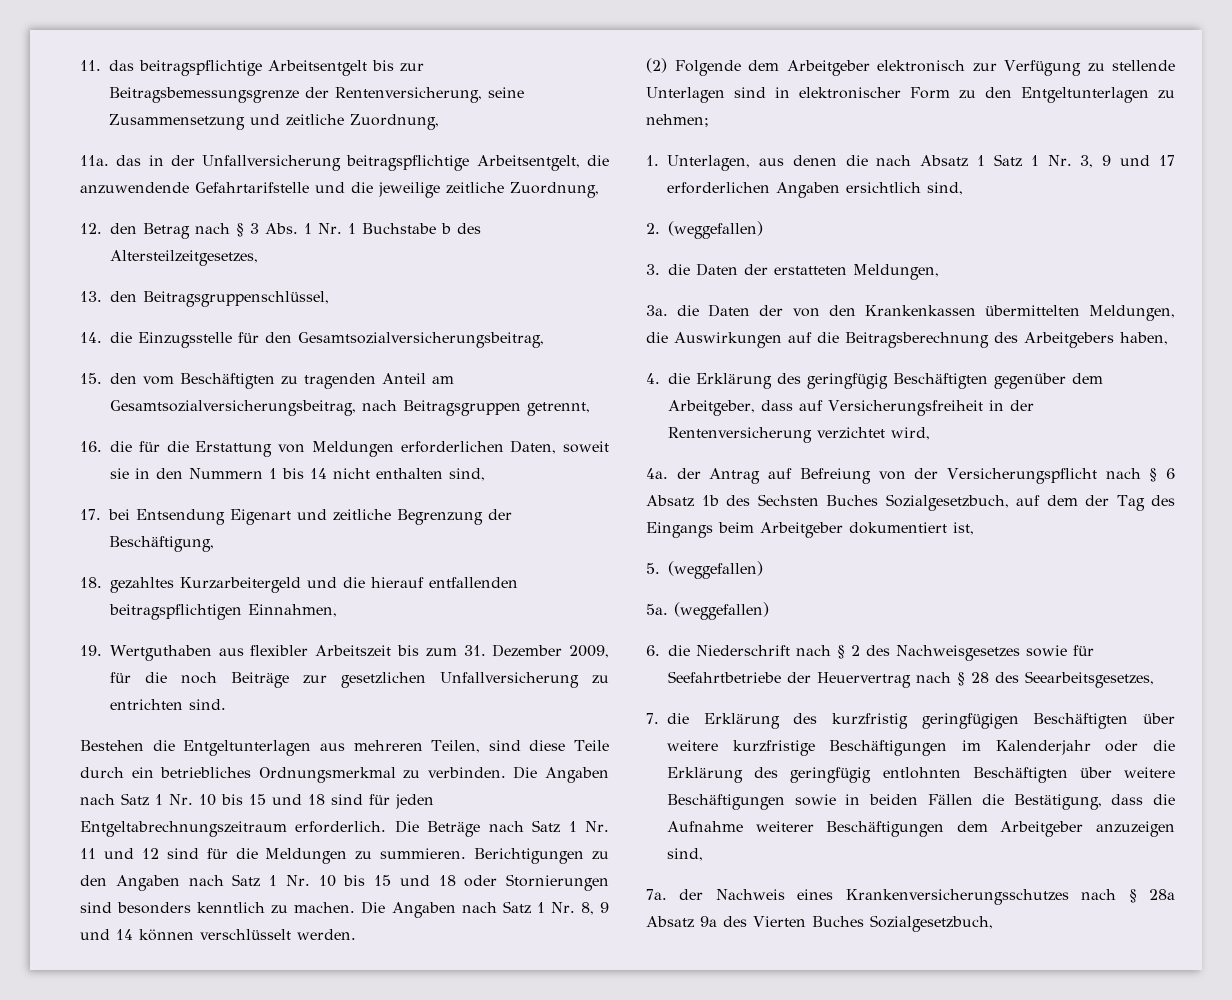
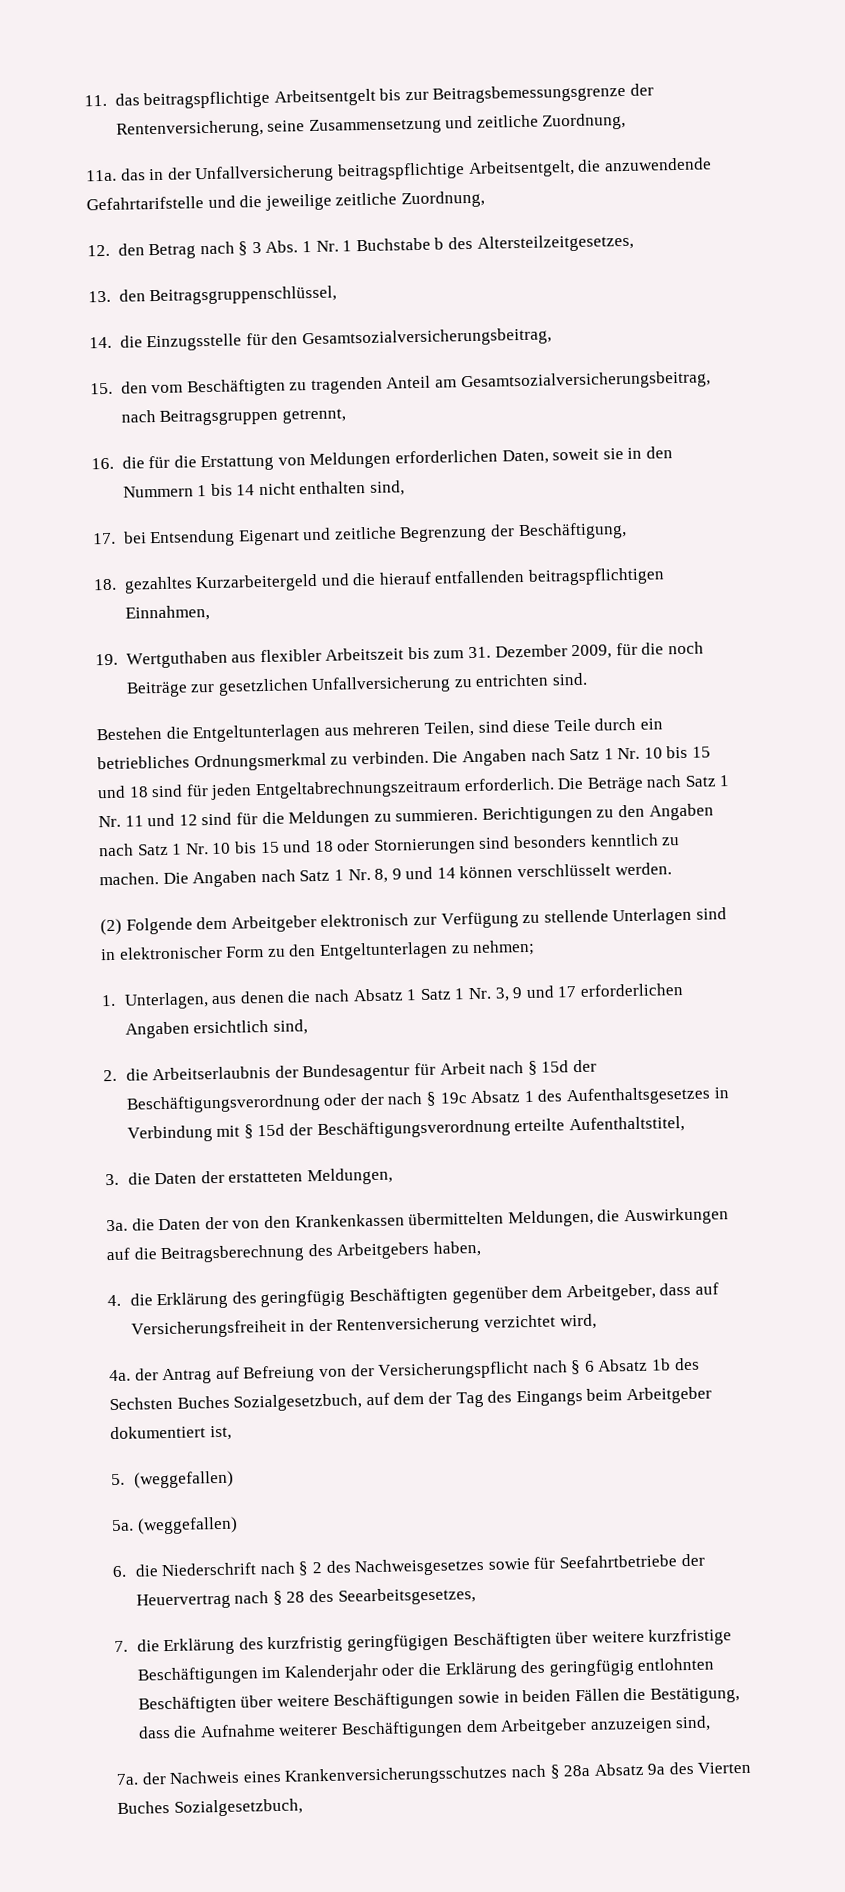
[668,221,763,239] (weggefallen) -> [125,1059,597,1082] [125,1086,729,1114] [126,1116,685,1143] die Arbeitserlaubnis der Bundesagentur für Arbeit nach § 15d der Beschäftigungsverordnung oder der nach § 19c Absatz 1 des Aufenthaltsgesetzes in Verbindung mit § 15d der Beschäftigungsverordnung erteilte Aufenthaltstitel,

